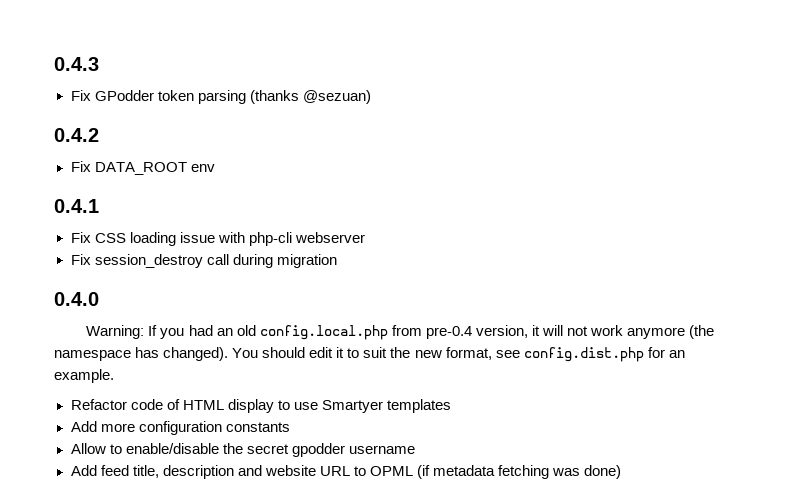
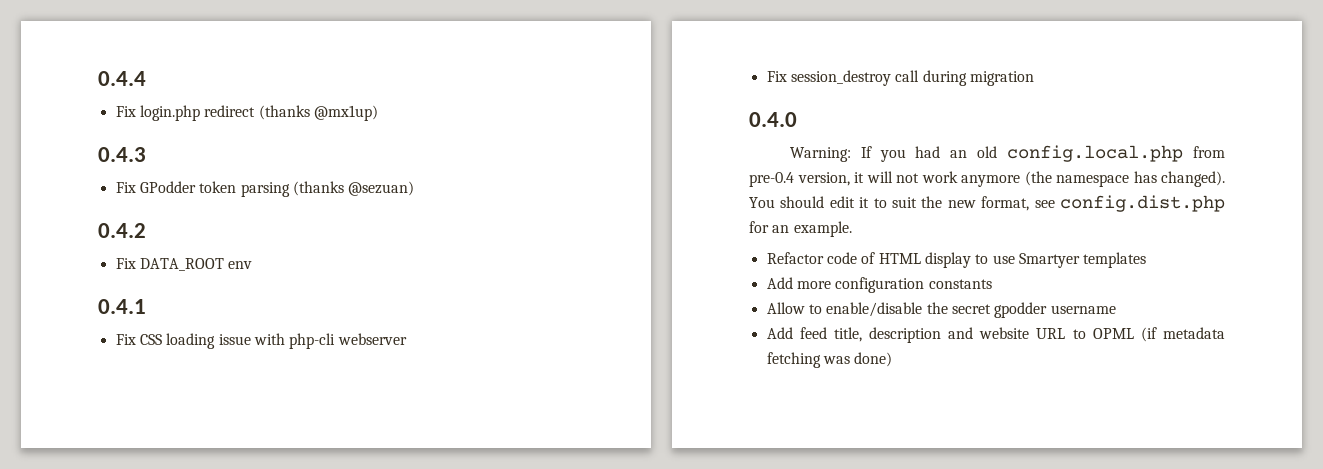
(54, 64) none -> [98,71,146,86] [115,105,378,121] 0.4.4 // Fix login.php redirect (thanks @mx1up) //

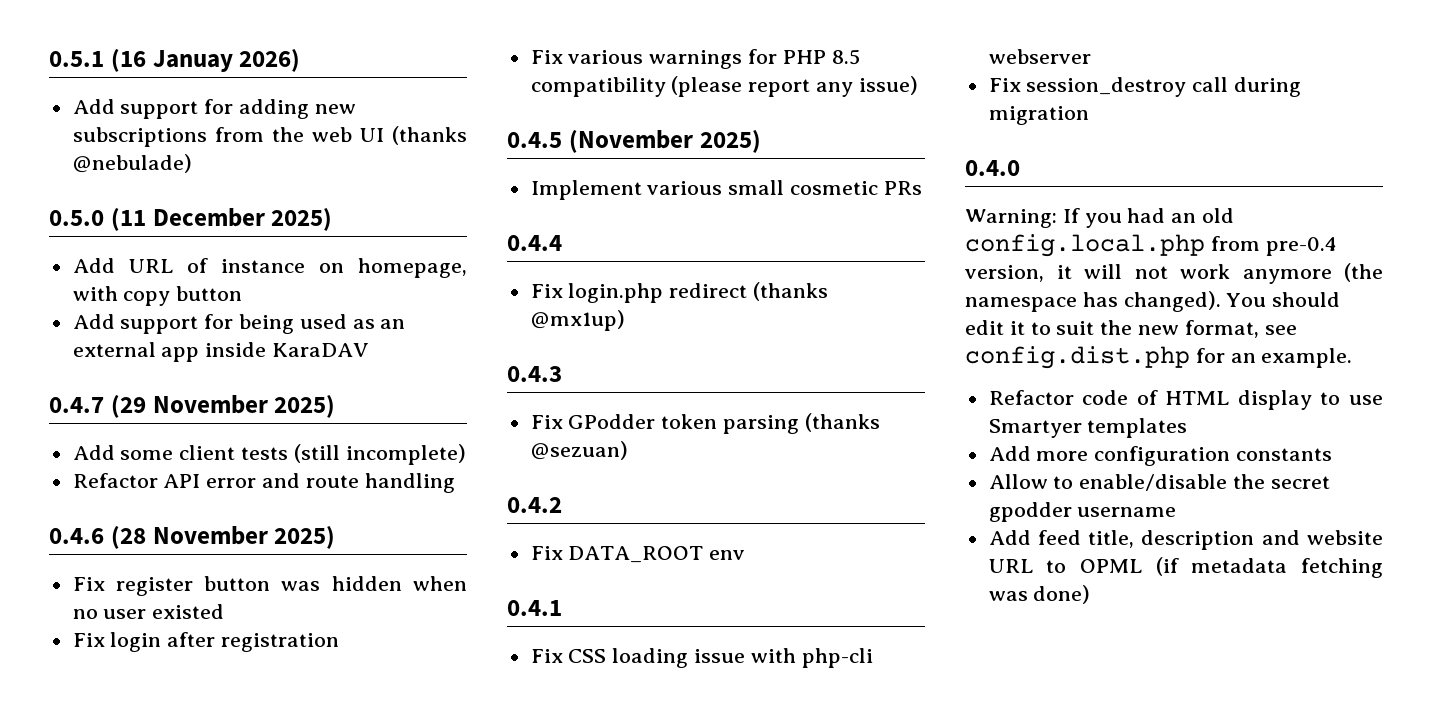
(98, 78) none -> [49,49,301,72] [72,99,356,119] [72,126,468,147] [72,154,192,173] [49,208,333,231] [72,258,467,278] [72,286,243,306] [72,314,406,334] [72,342,370,362] [49,395,336,418] [72,444,466,465] [72,473,455,493] [49,526,336,549] [72,576,467,596] [72,604,225,619] [72,632,340,652] [530,49,860,69] [530,76,918,97] [507,130,761,153] [530,180,922,200] 0.5.1 (16 Januay 2026) // Add support for adding new subscriptions from the web UI (thanks @nebulade) // 0.5.0 (11 December 2025) // Add URL of instance on homepage, with copy button // Add support for being used as an external app inside KaraDAV // 0.4.7 (29 November 2025) // Add some client tests (still incomplete) // Refactor API error and route handling // 0.4.6 (28 November 2025) // Fix register button was hidden when no user existed // Fix login after registration // Fix various warnings for PHP 8.5 compatibility (please report any issue) // 0.4.5 (November 2025) // Implement various small cosmetic PRs //

